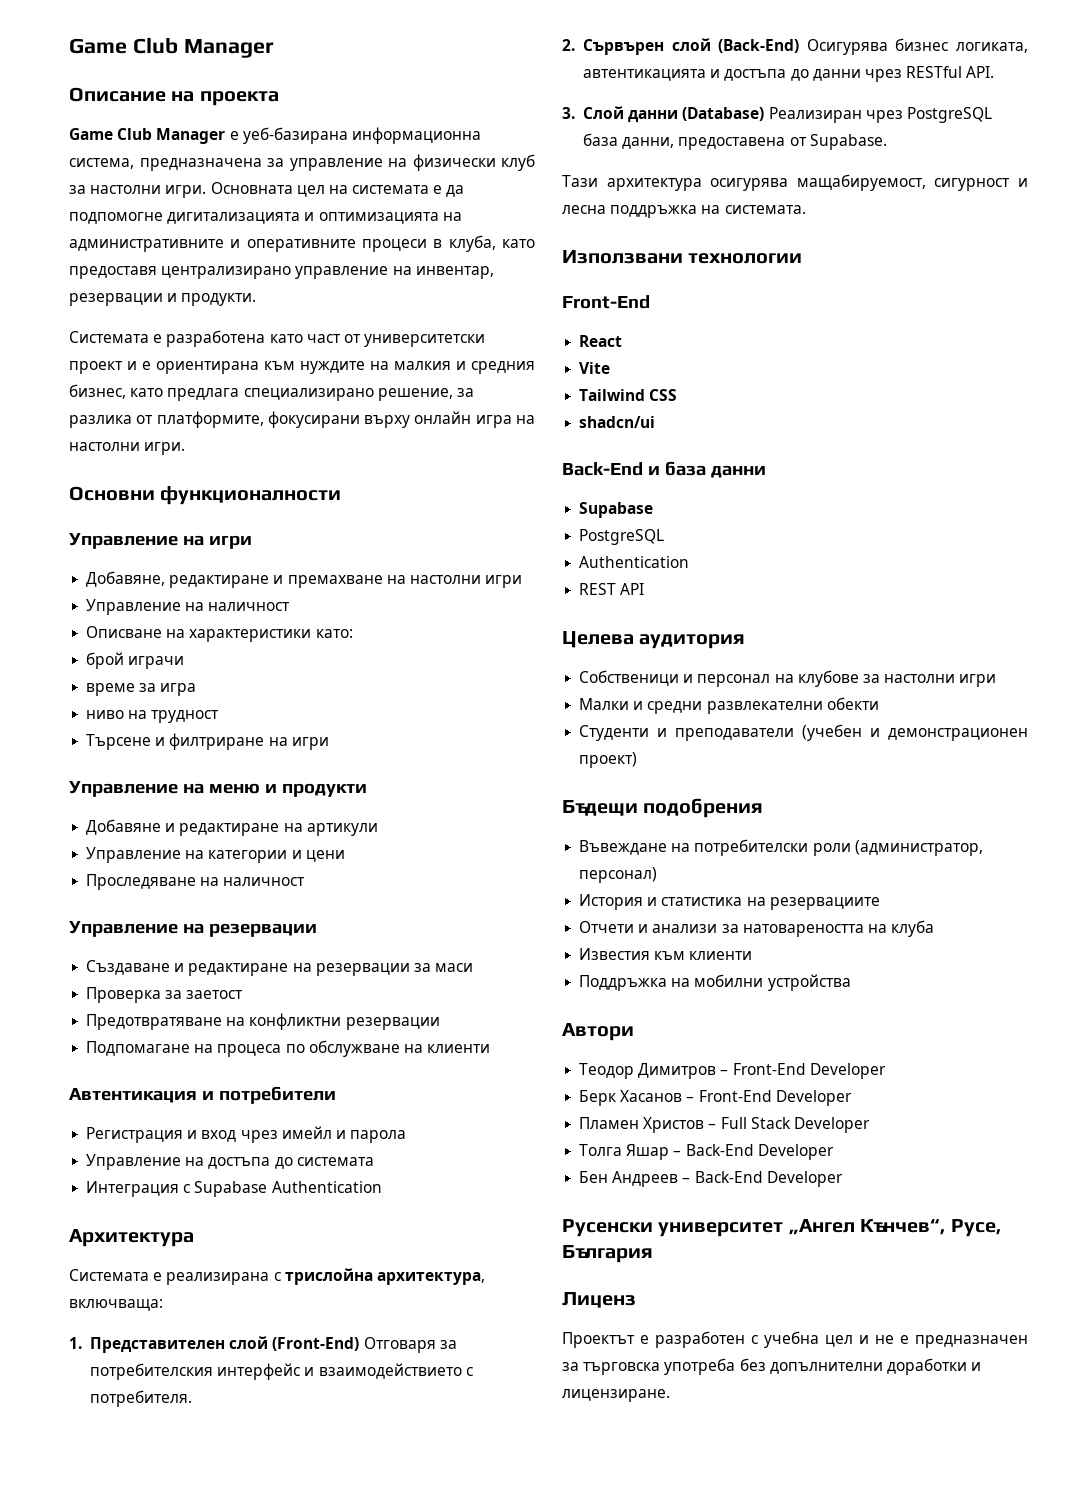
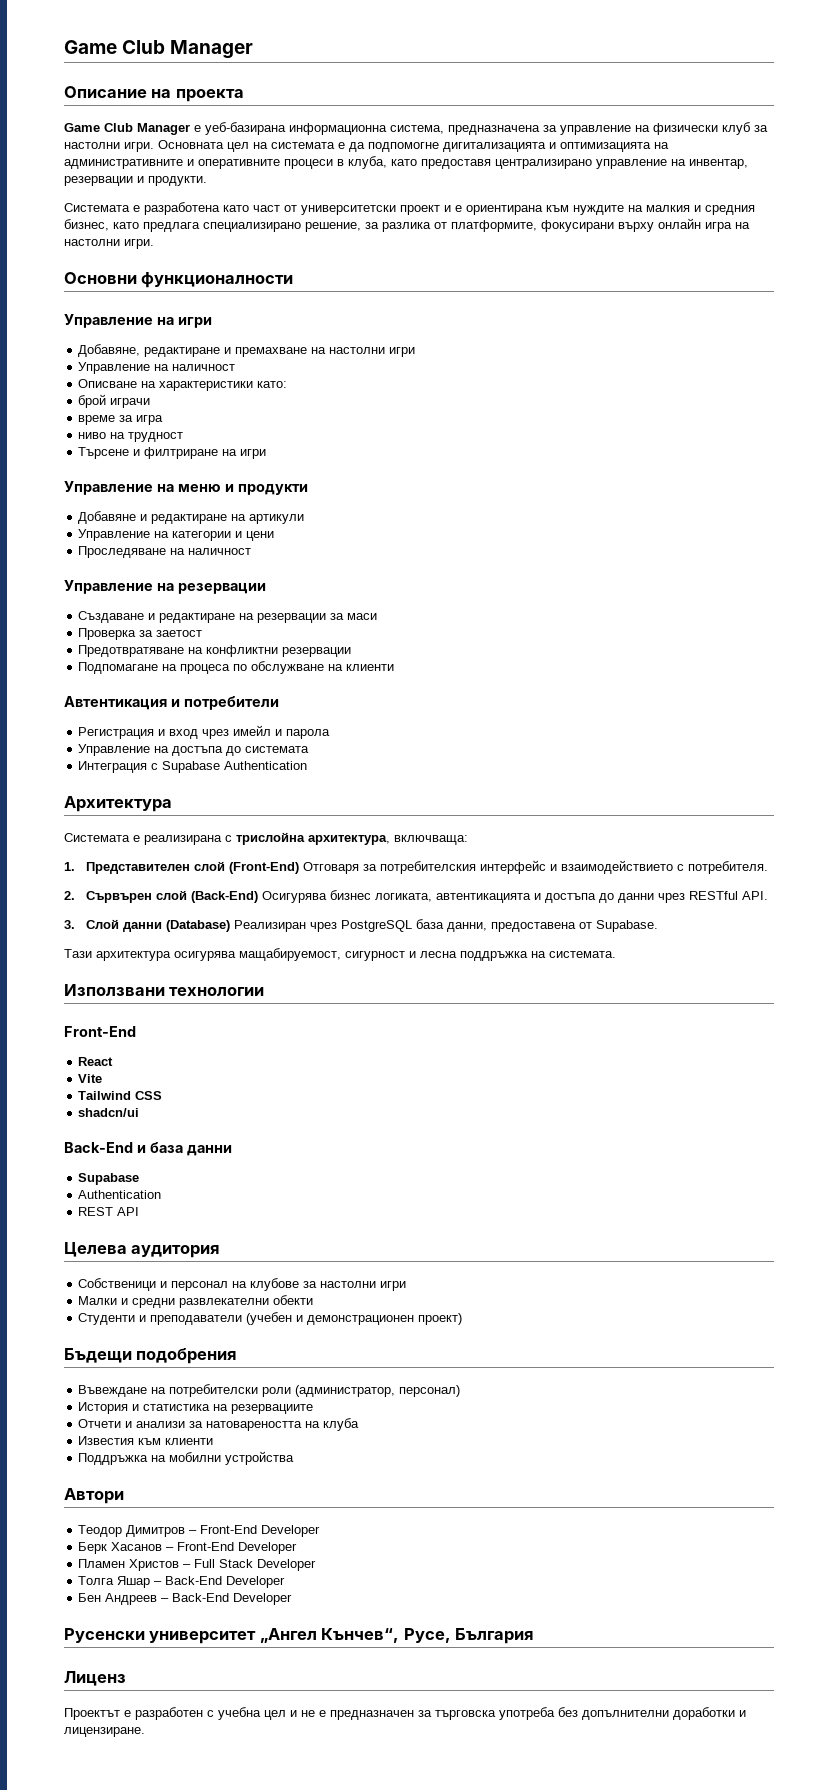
[579,529,665,545] // PostgreSQL -> (140, 1179) none

